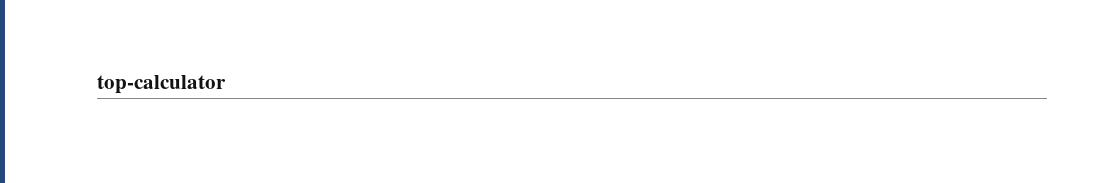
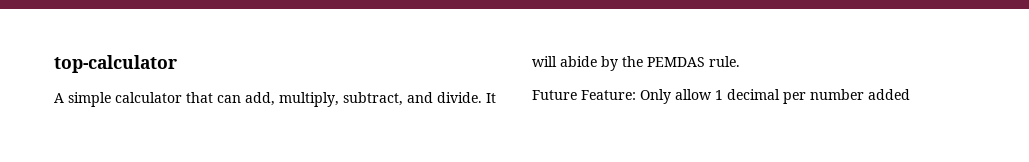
(226, 84) none -> [54,92,496,107] [532,56,740,71] [532,89,910,104] // A simple calculator that can add, multiply, subtract, and divide. It will abide by the PEMDAS rule. // Future Feature: Only allow 1 decimal per number added

